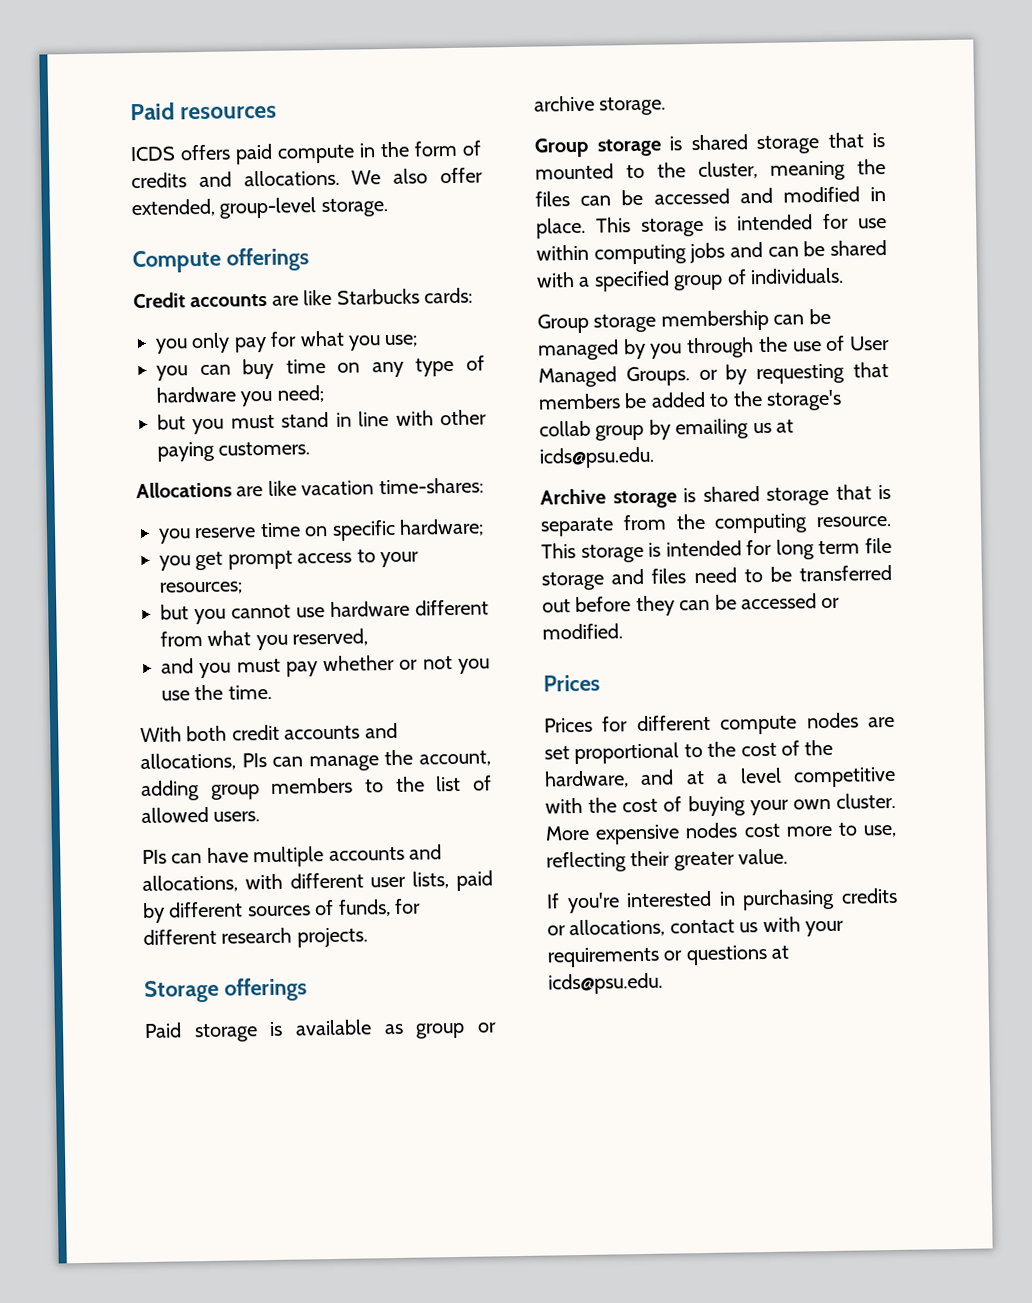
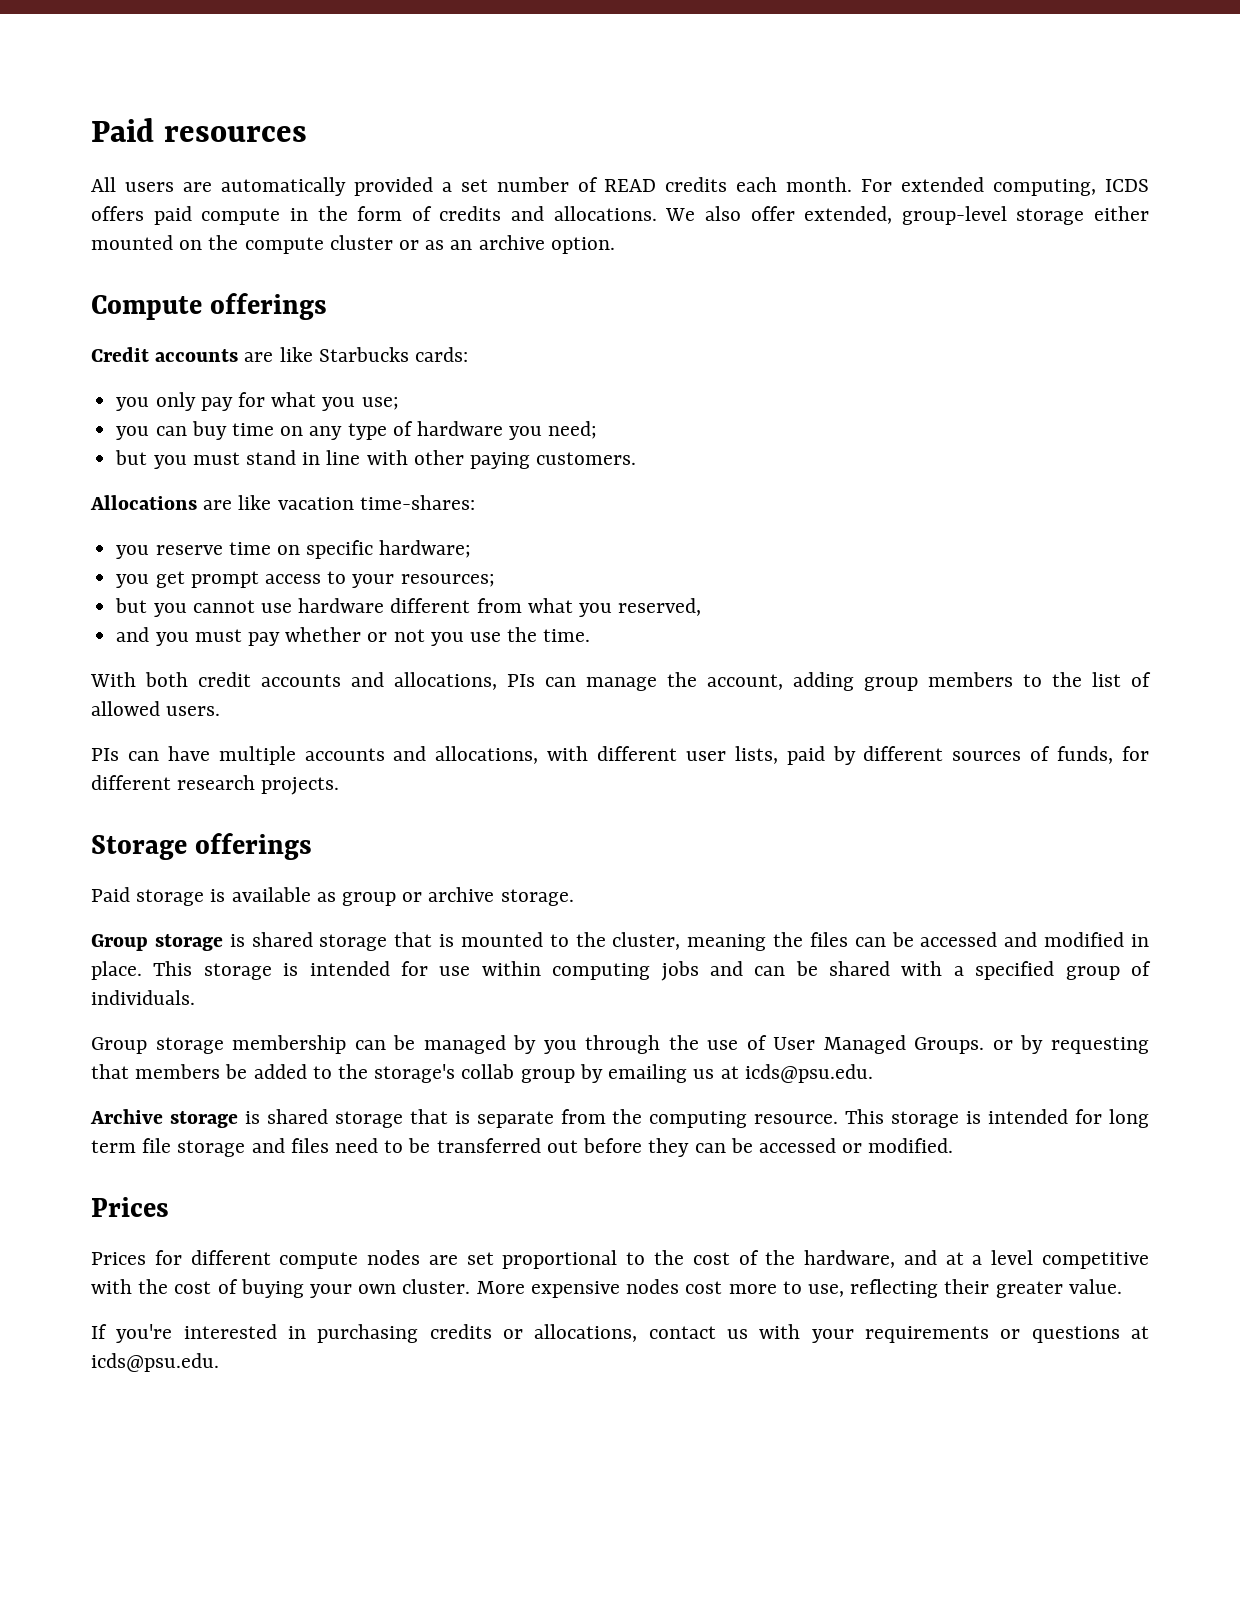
(278, 112) none -> [91,177,1097,196] All users are automatically provided a set number of READ credits each month. For extended computing,
[320,198,388,218] storage. -> [1016,206,1149,225] [91,235,615,254] storage either mounted on the compute cluster or as an archive option.

